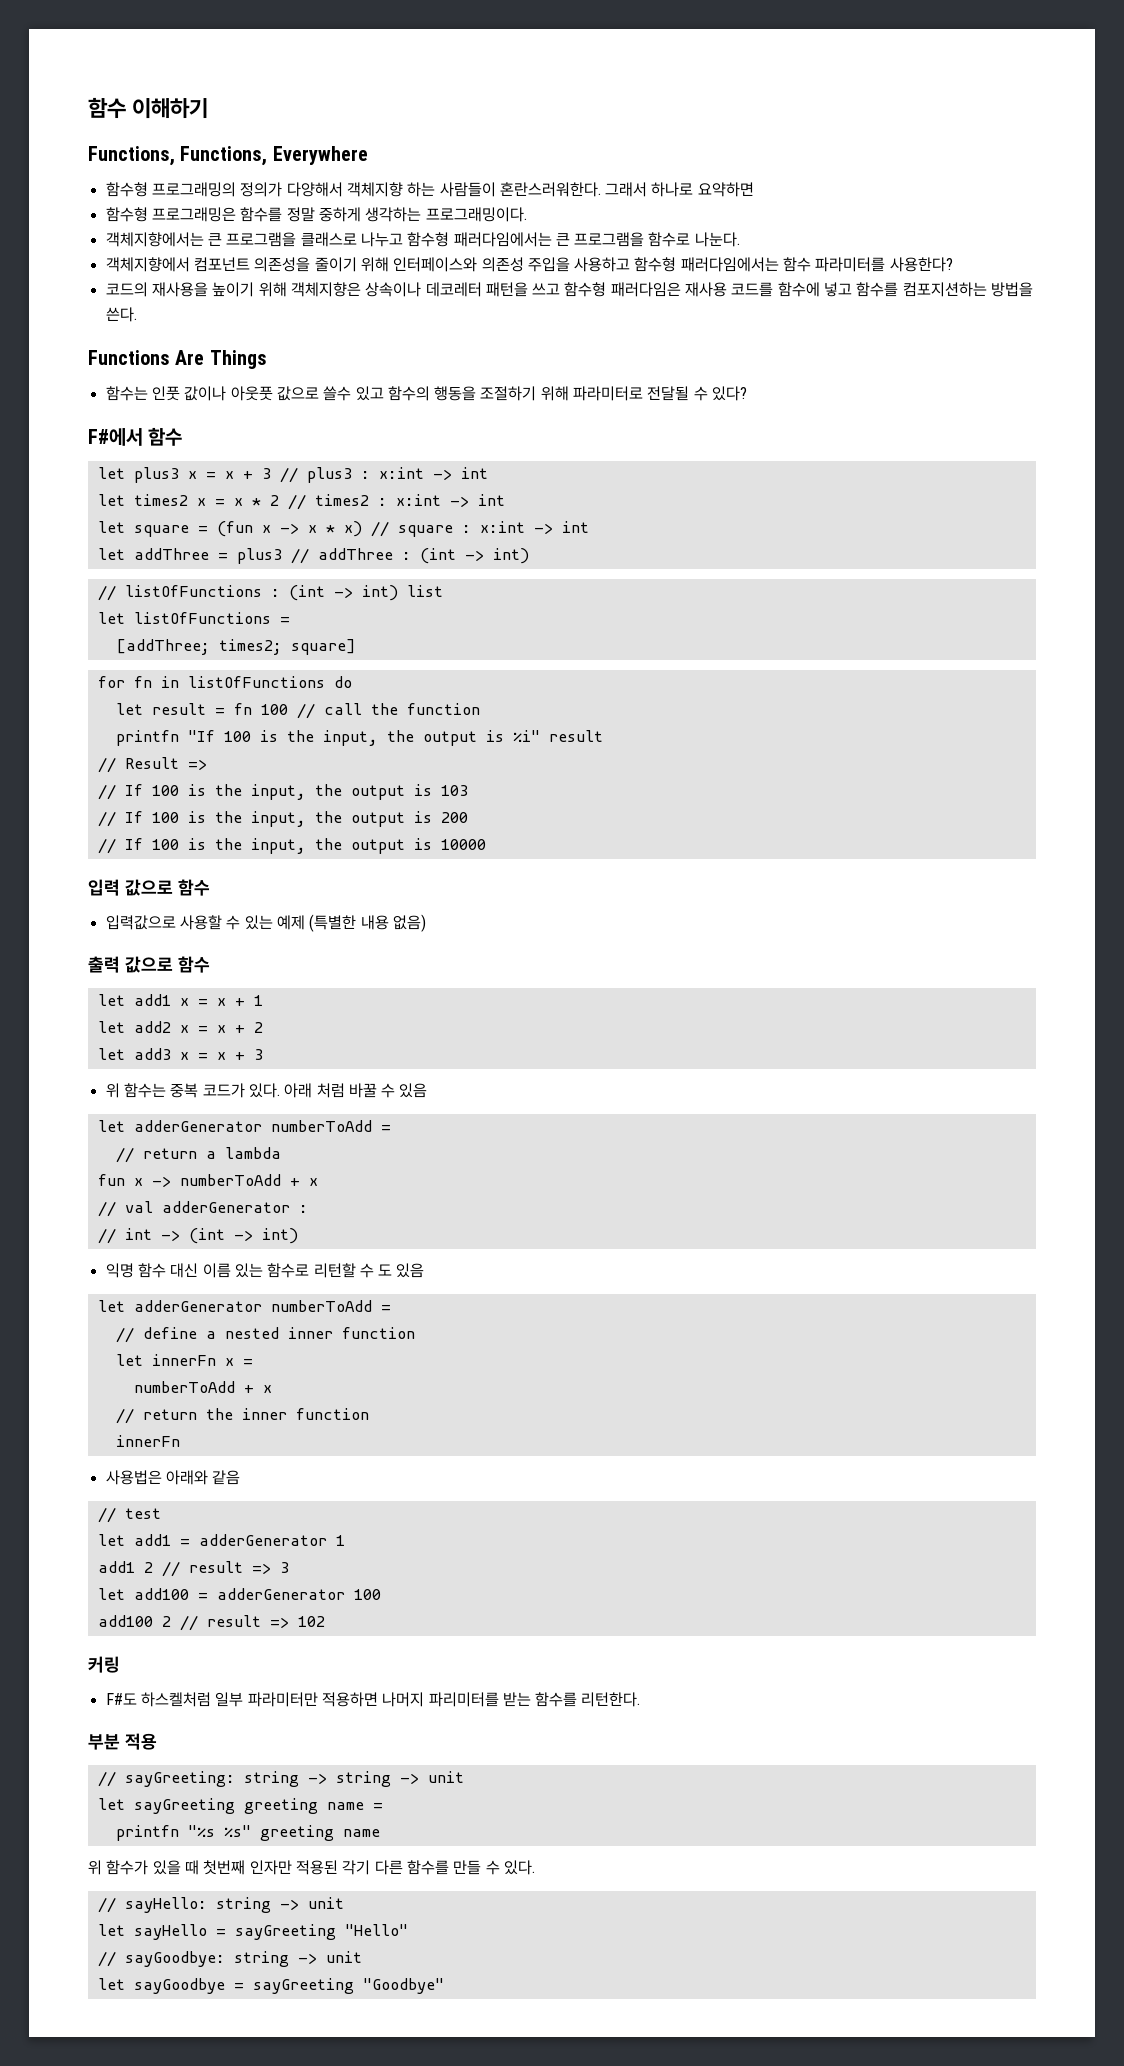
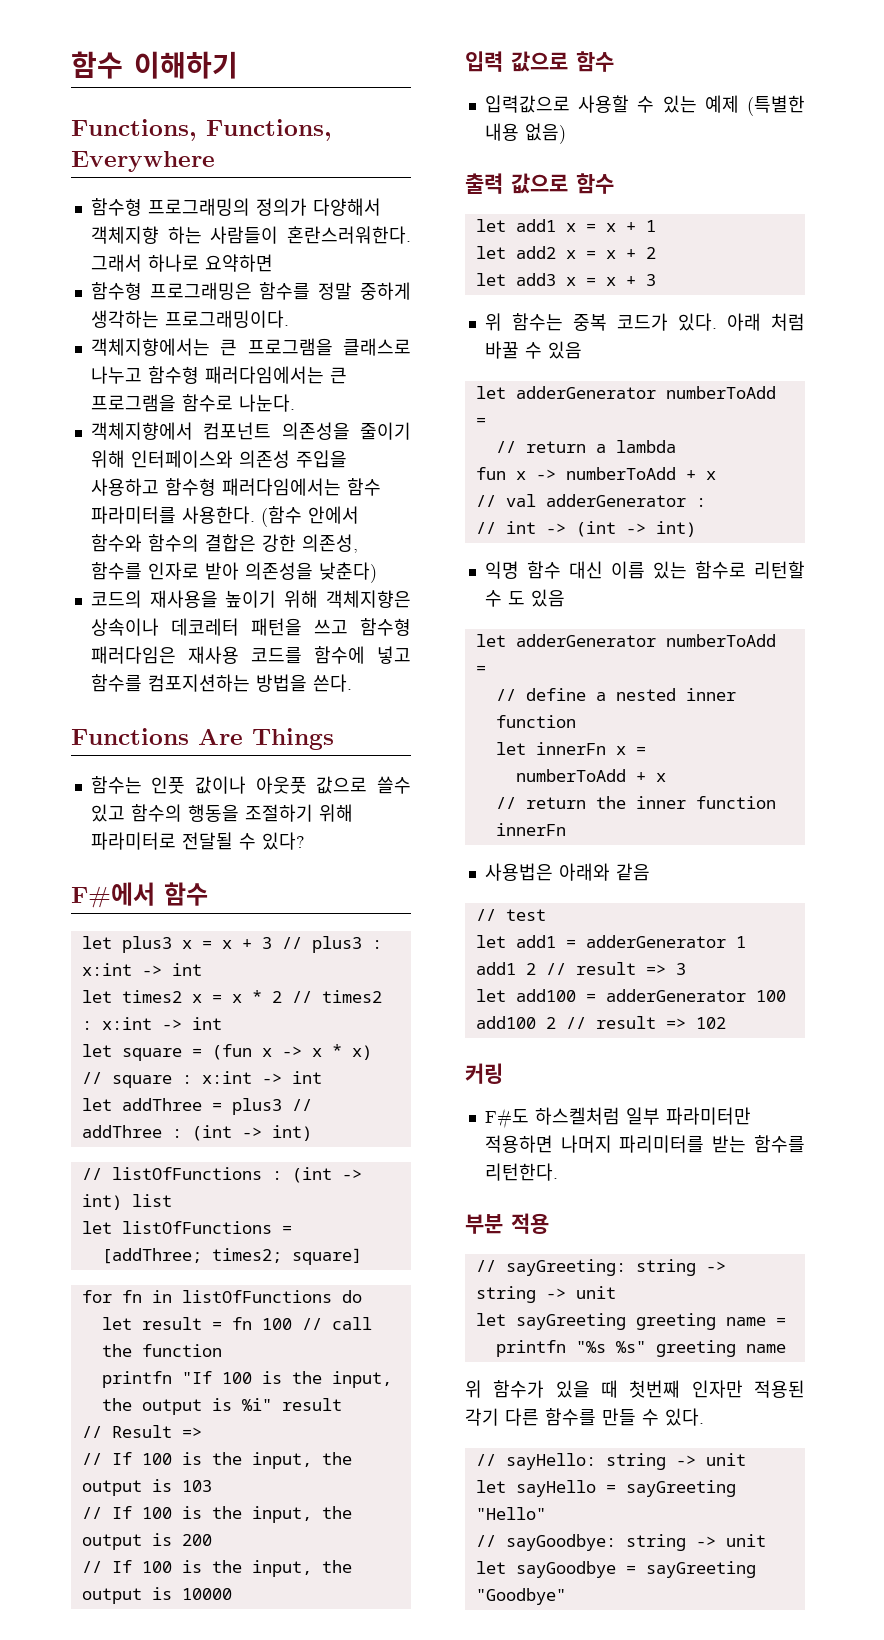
[889,257,953,272] 사용한다? -> [181,506,359,527] [90,534,358,553] [90,562,377,583] 사용한다. (함수 안에서 함수와 함수의 결합은 강한 의존성, 함수를 인자로 받아 의존성을 낮춘다)

